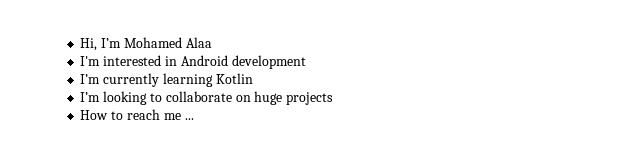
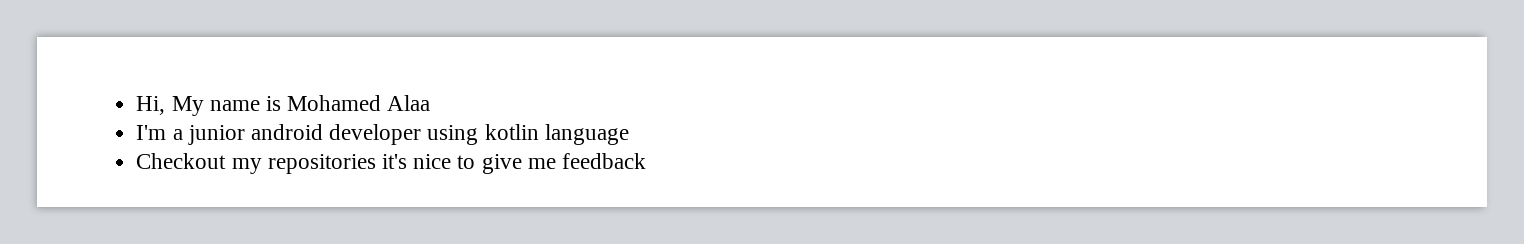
[101,38,122,48] I’m -> [171,96,281,116] My name is
[103,55,306,69] [80,73,253,87] [80,91,334,105] [80,109,194,120] interested in Android development // I’m currently learning Kotlin // I’m looking to collaborate on huge projects // How to reach me ... -> [172,124,629,145] [136,153,646,174] a junior android developer using kotlin language // Checkout my repositories it's nice to give me feedback

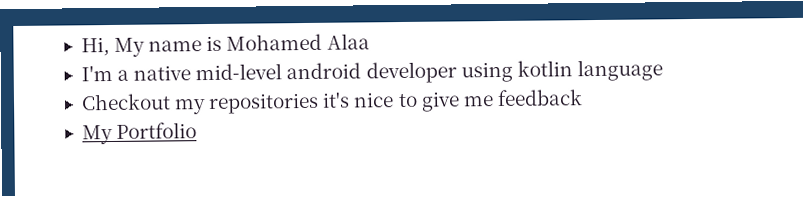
[187,125,245,145] junior -> [133,63,283,81] native mid-level
(646, 161) none -> [81,122,198,145] // My Portfolio

